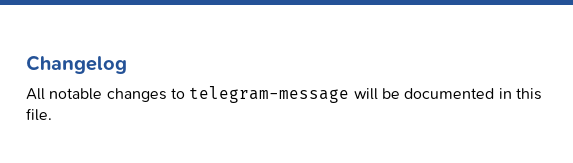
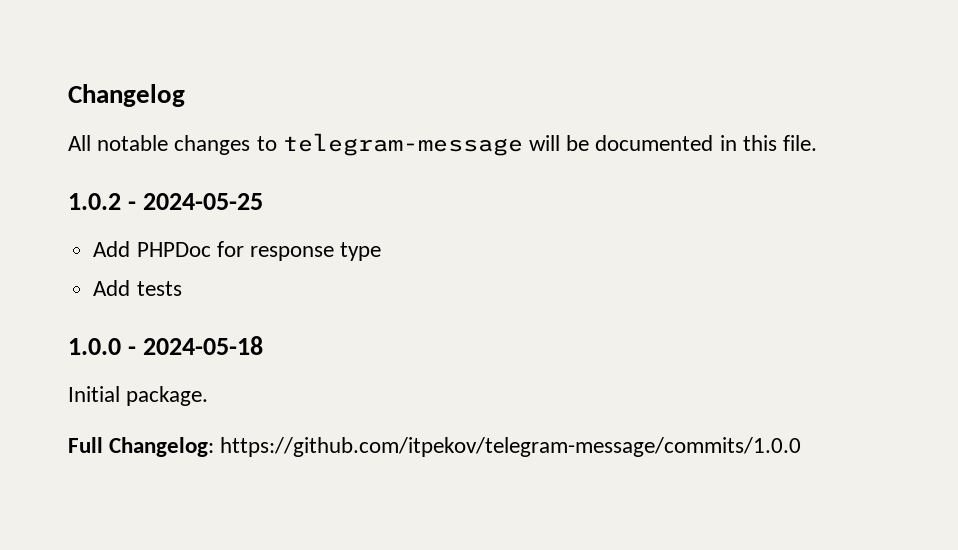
(52, 114) none -> [68,193,263,210] [93,241,382,261] [93,280,182,296] [68,336,263,355] [68,386,209,406] [68,437,802,457] // 1.0.2 - 2024-05-25 // Add PHPDoc for response type // Add tests // 1.0.0 - 2024-05-18 // Initial package. // Full Changelog: https://github.com/itpekov/telegram-message/commits/1.0.0

